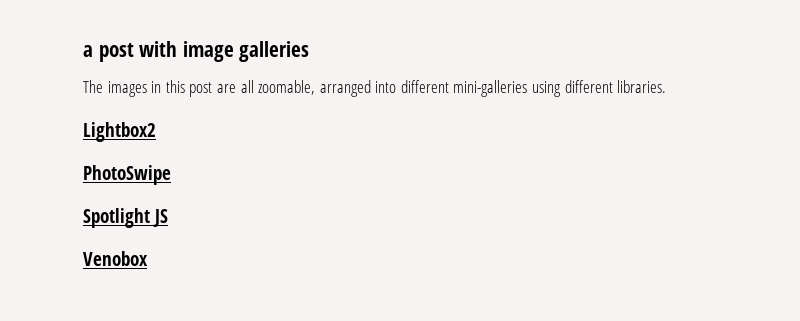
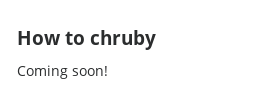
[83,41,310,62] [83,80,667,97] [83,122,156,142] [83,165,171,185] [83,208,168,228] [83,251,148,266] a post with image galleries // The images in this post are all zoomable, arranged into different mini-galleries using different libraries. // Lightbox2 // PhotoSwipe // Spotlight JS // Venobox -> [17,30,156,50] [17,65,108,79] How to chruby // Coming soon!

